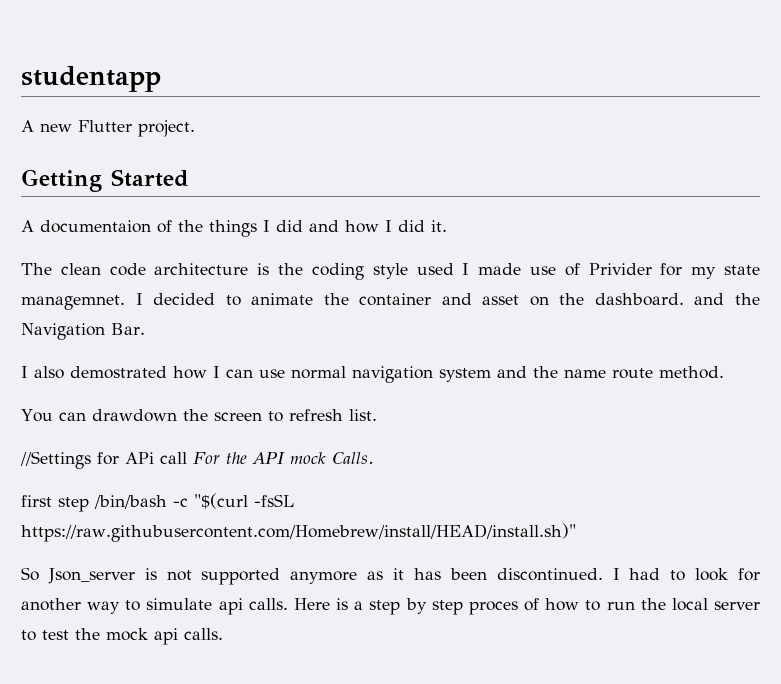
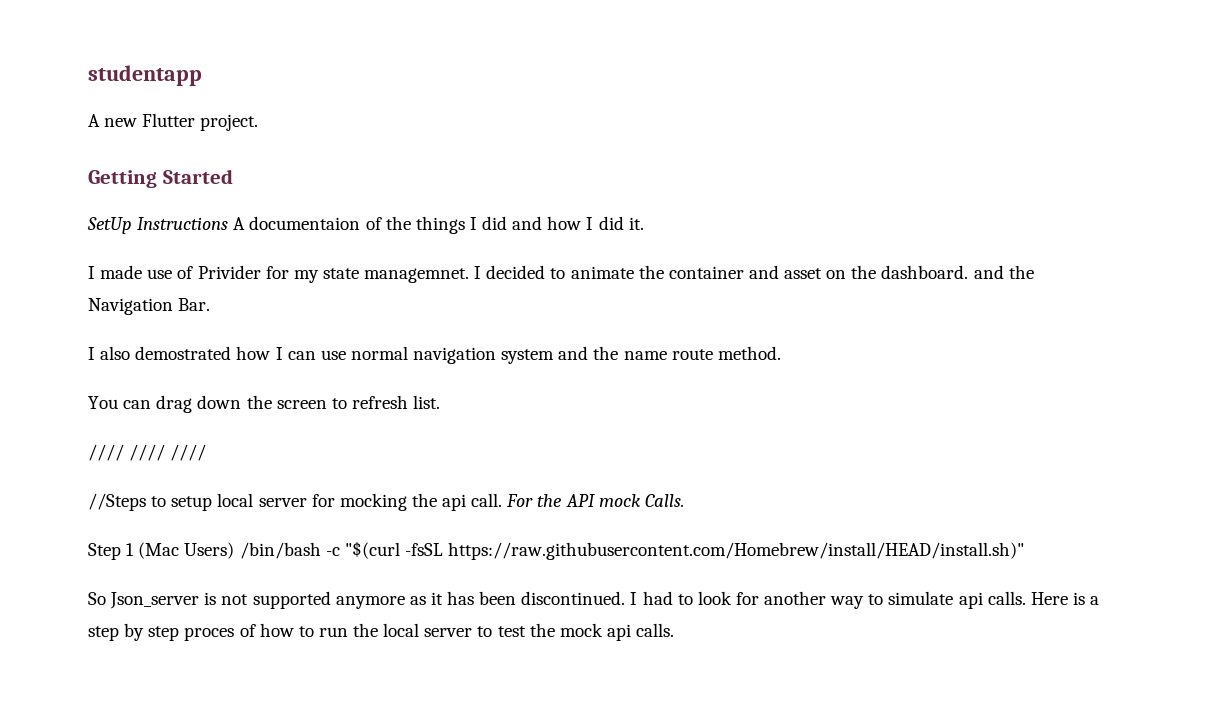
(189, 178) none -> [87,217,229,234] SetUp Instructions
[21,263,454,280] The clean code architecture is the coding style used -> (644, 223) none
[91,409,177,422] drawdown -> [156,395,242,413] drag down
[20,451,187,469] //Settings for APi call -> [88,444,207,461] [88,493,503,511] //// //// //// // //Steps to setup local server for mocking the api call.
[21,495,89,512] first step -> [88,542,235,560] Step 1 (Mac Users)

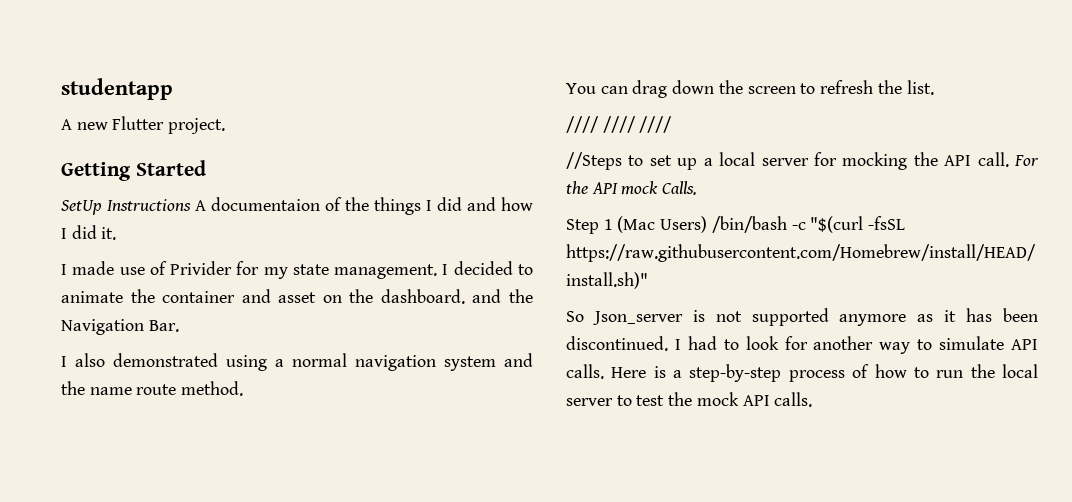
[364,268,470,283] managemnet. -> [334,264,438,279] management.
[135,346,346,360] demostrated how I can use -> [113,353,284,371] demonstrated using a
(408, 402) none -> [877,80,902,94] the
[171,496,213,511] setup -> [649,155,713,170] set up a
[442,494,467,511] api -> [944,155,972,166] API
[958,592,983,609] api -> [1011,339,1038,350] API
[88,623,235,641] step by step proces -> [689,364,845,382] step-by-step process
[606,624,631,641] api -> [742,395,770,406] API

